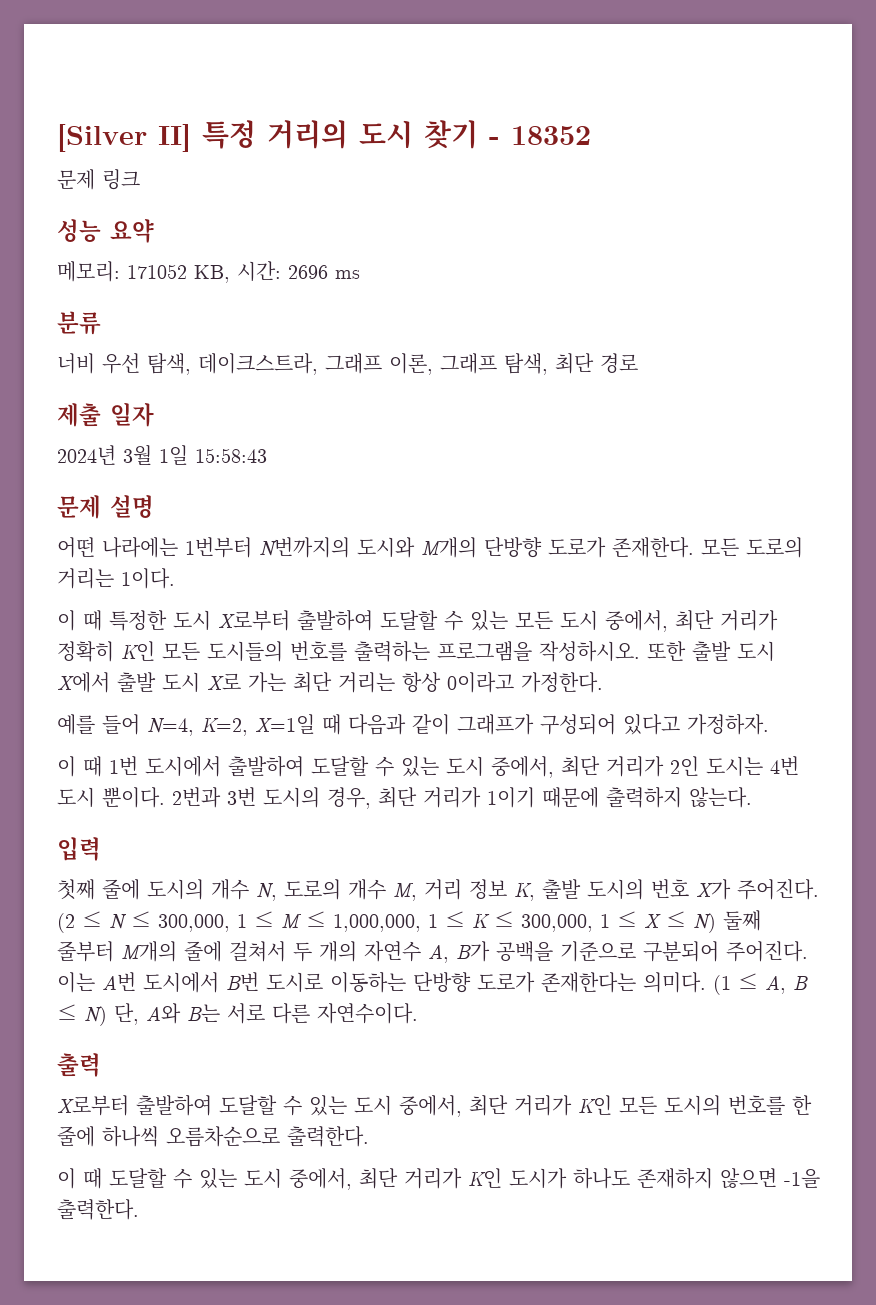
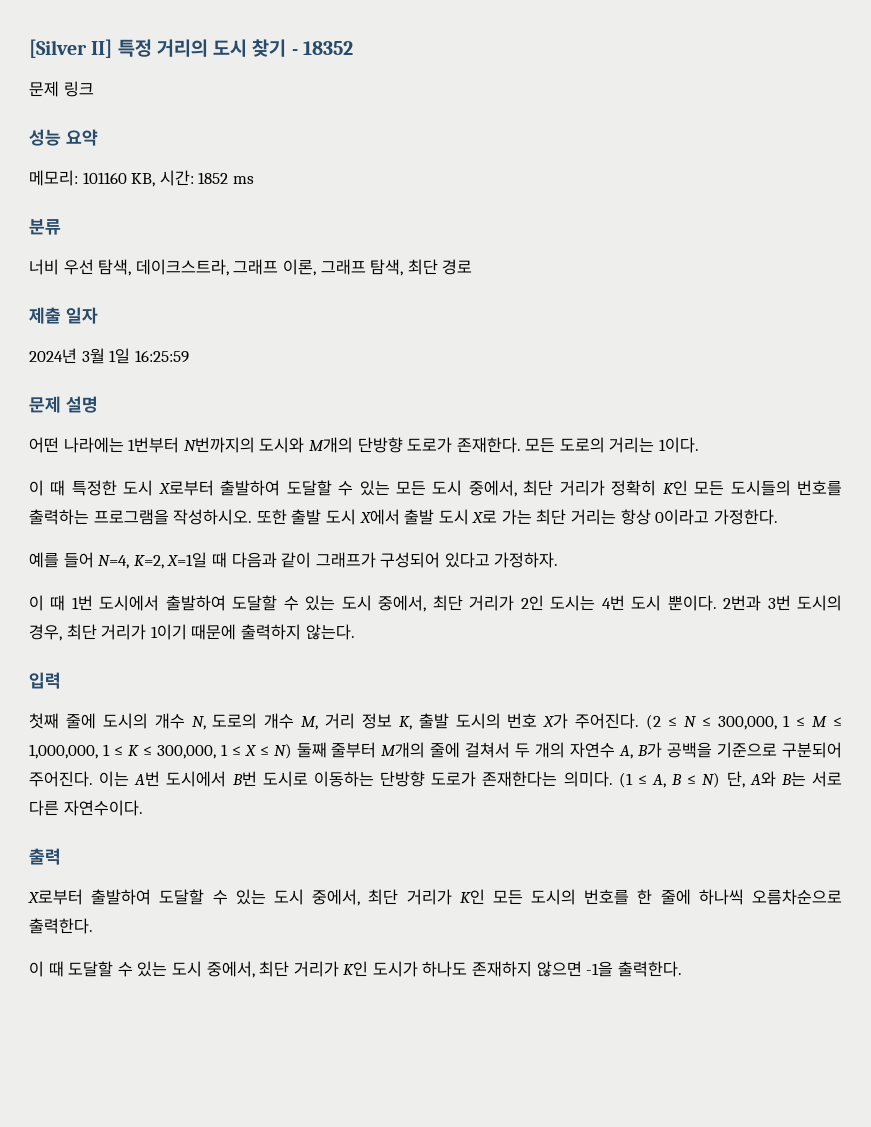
[127,264,187,279] 171052 -> [82,172,127,184] 101160
[288,265,328,279] 2696 -> [198,172,229,184] 1852
[195,448,267,463] 15:58:43 -> [134,350,189,363] 16:25:59

